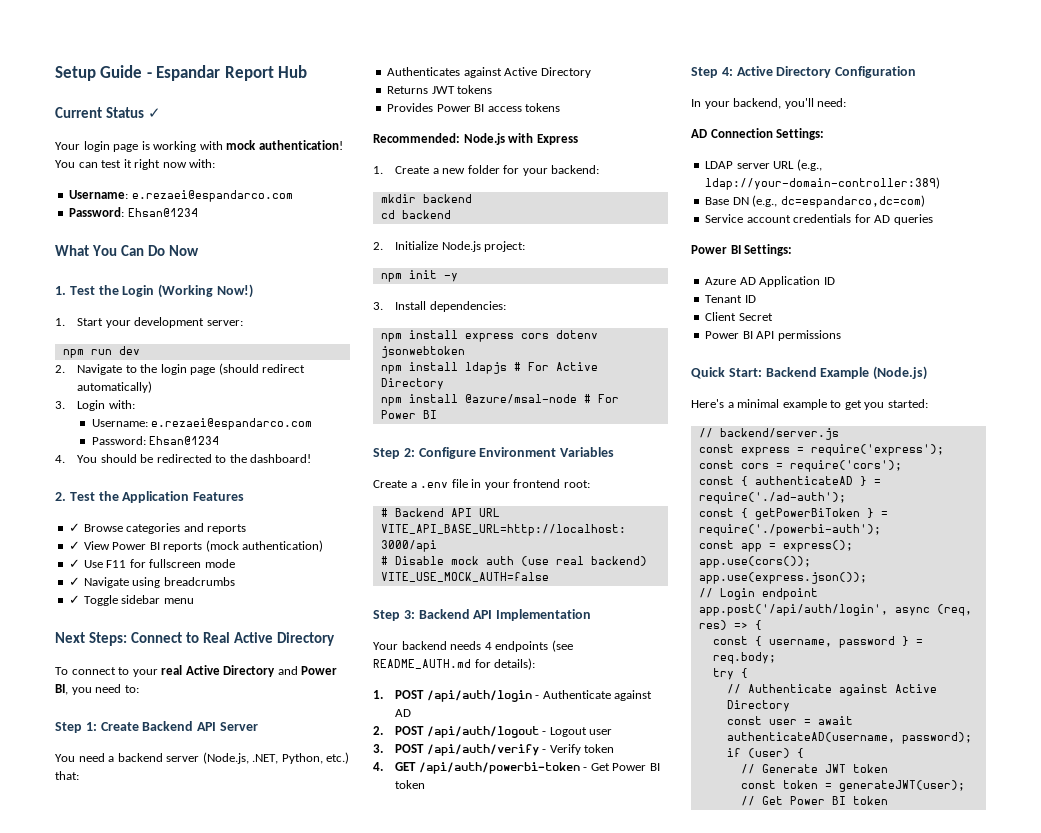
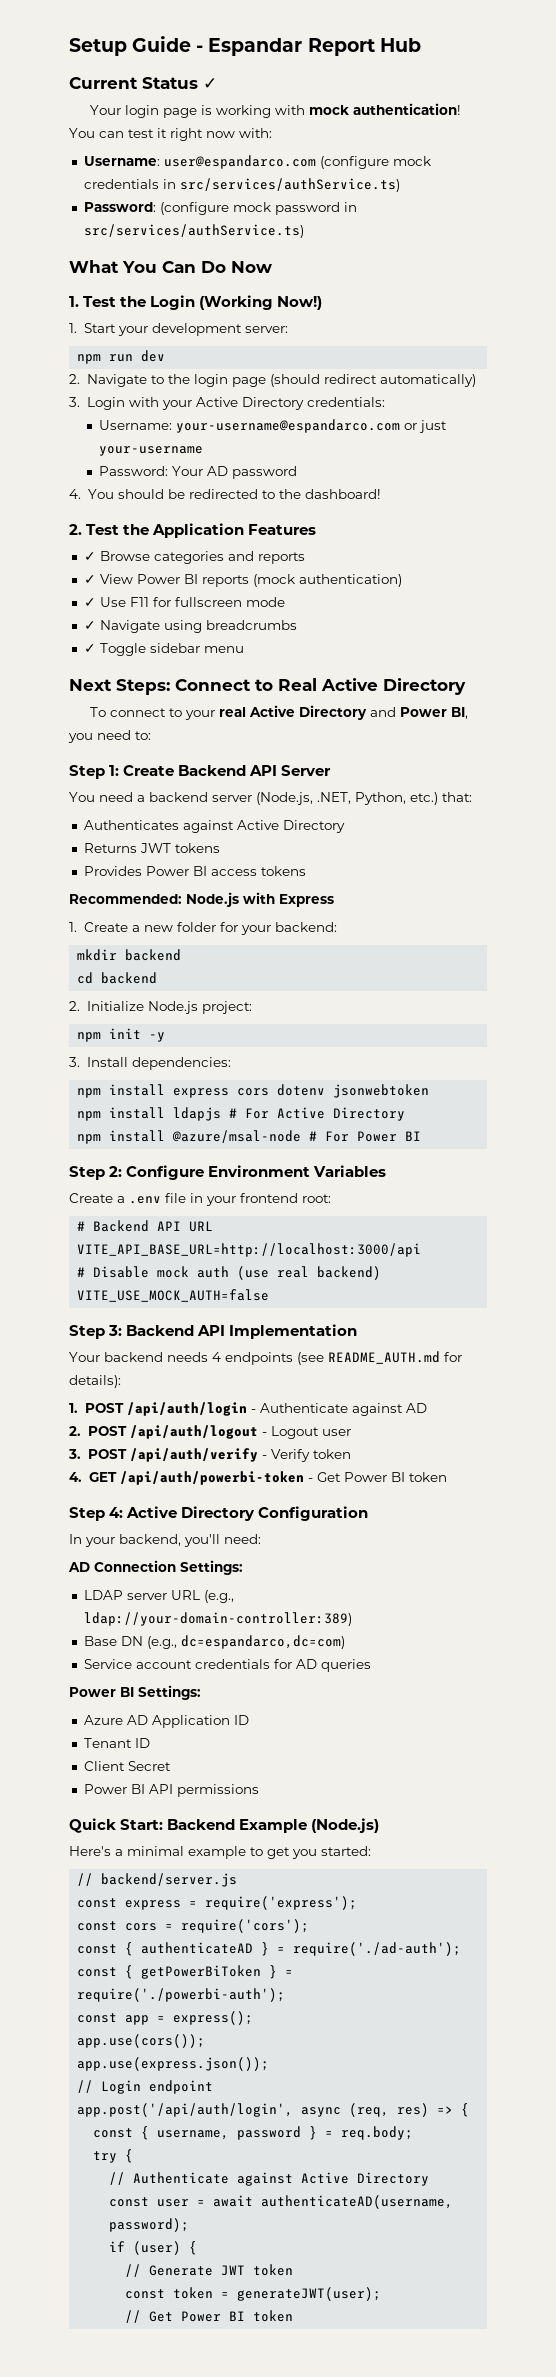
[131,190,293,202] [69,207,198,217] e.rezaei@espandarco.com // Password: Ehsan@1234 -> [163,155,431,169] [83,178,400,192] [83,202,357,215] [83,224,304,238] user@espandarco.com (configure mock credentials in src/services/authService.ts) // Password: (configure mock password in src/services/authService.ts)
[108,400,135,409] [91,418,313,430] [91,436,220,445] with: // Username: e.rezaei@espandarco.com // Password: Ehsan@1234 -> [128,397,385,410] [98,419,447,433] [98,446,203,456] [98,466,297,479] with your Active Directory credentials: // Username: your-username@espandarco.com or just your-username // Password: Your AD password

